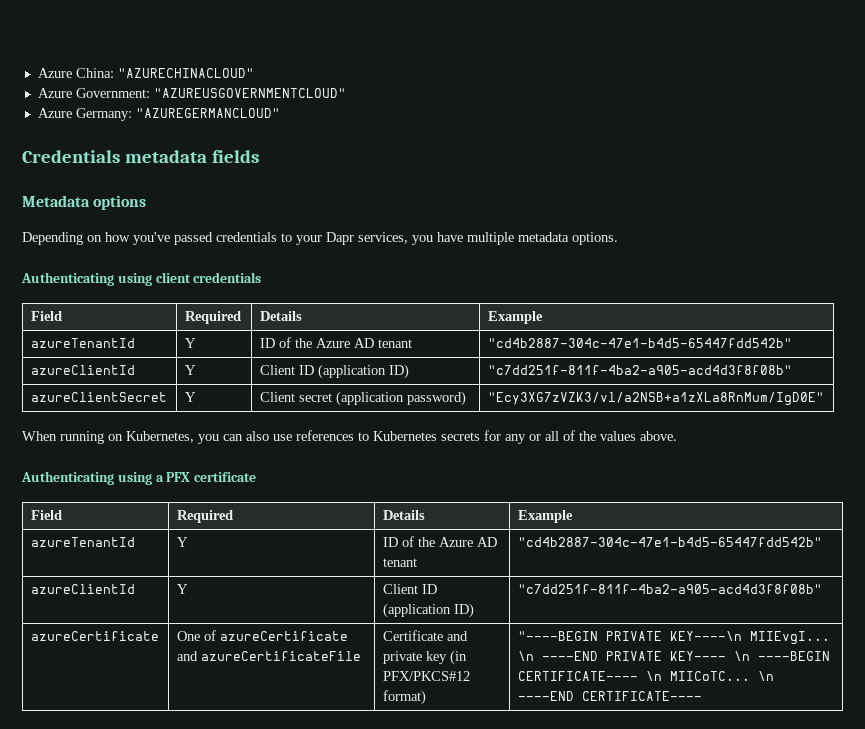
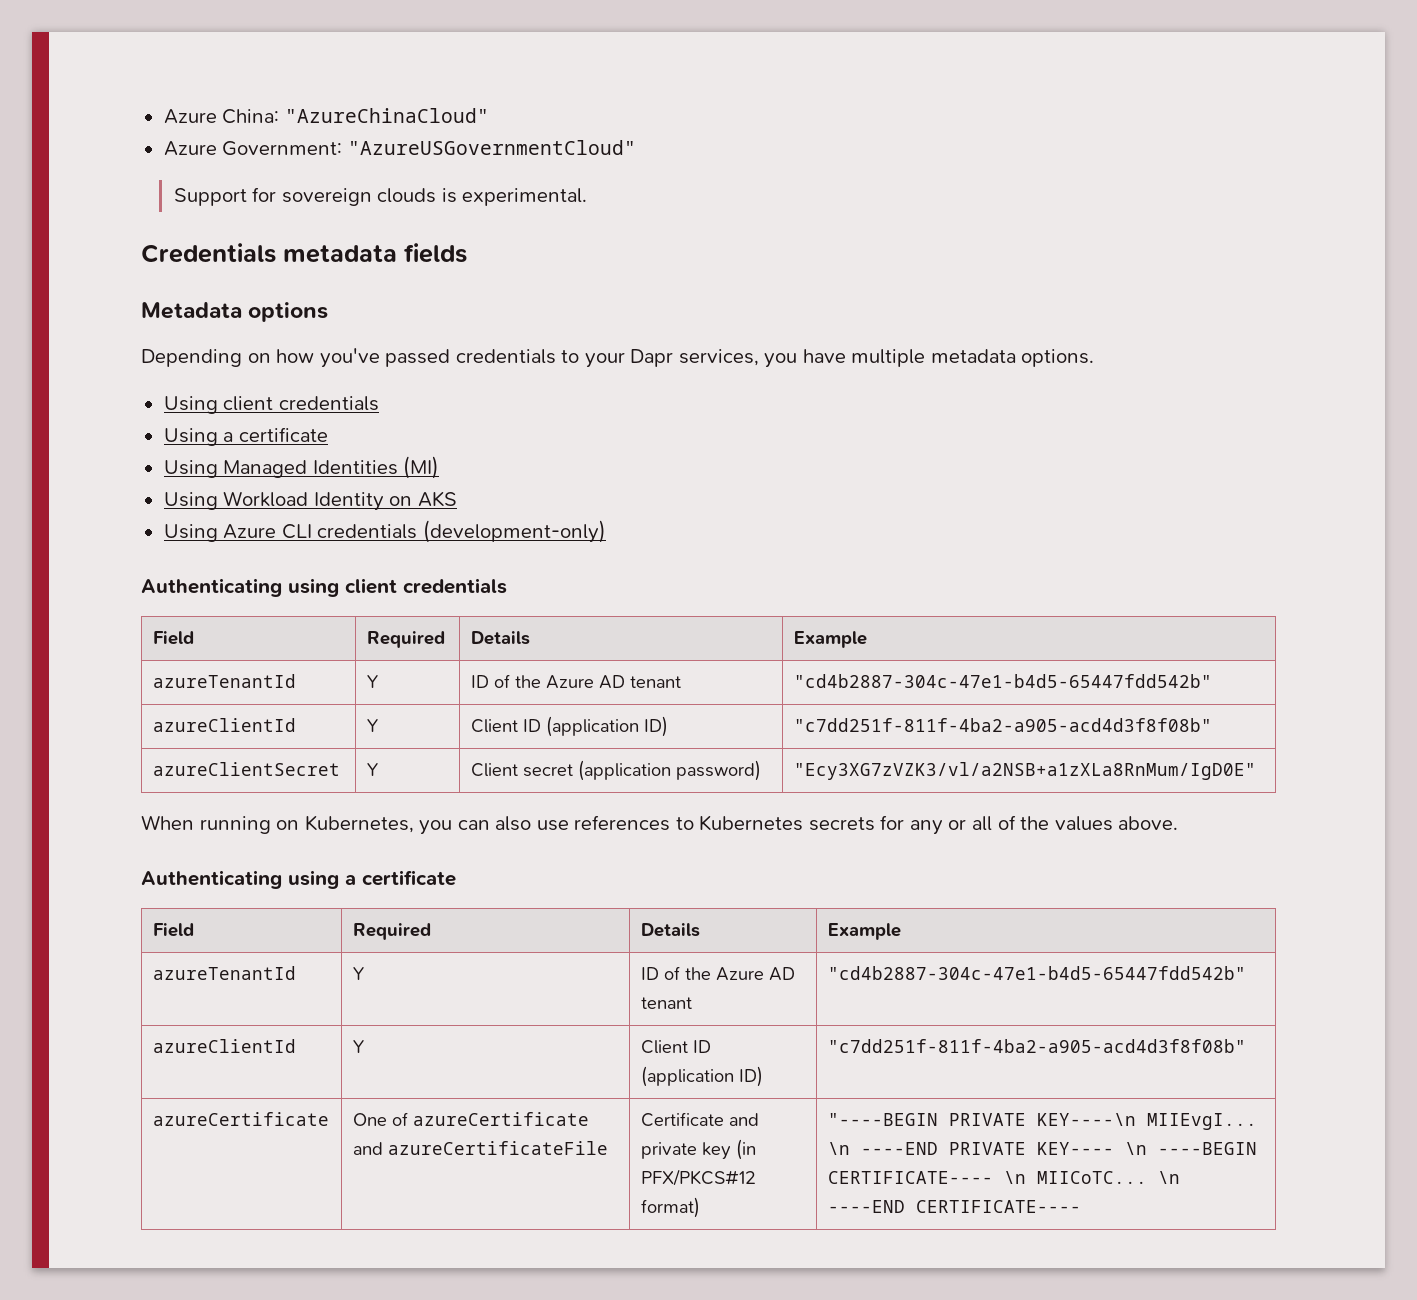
[117,68,254,78] "AZURECHINACLOUD" -> [284,108,489,123] "AzureChinaCloud"
[153,88,346,98] [37,108,280,121] "AZUREUSGOVERNMENTCLOUD" // Azure Germany: "AZUREGERMANCLOUD" -> [347,140,636,155] [173,187,588,206] "AzureUSGovernmentCloud" // Support for sovereign clouds is experimental.
(618, 238) none -> [163,396,379,414] [163,427,328,446] [163,456,440,479] [163,491,457,511] [163,520,606,543] // Using client credentials // Using a certificate // Using Managed Identities (MI) // Using Workload Identity on AKS // Using Azure CLI credentials (development-only)
[166,472,191,482] PFX -> (356, 879) none

